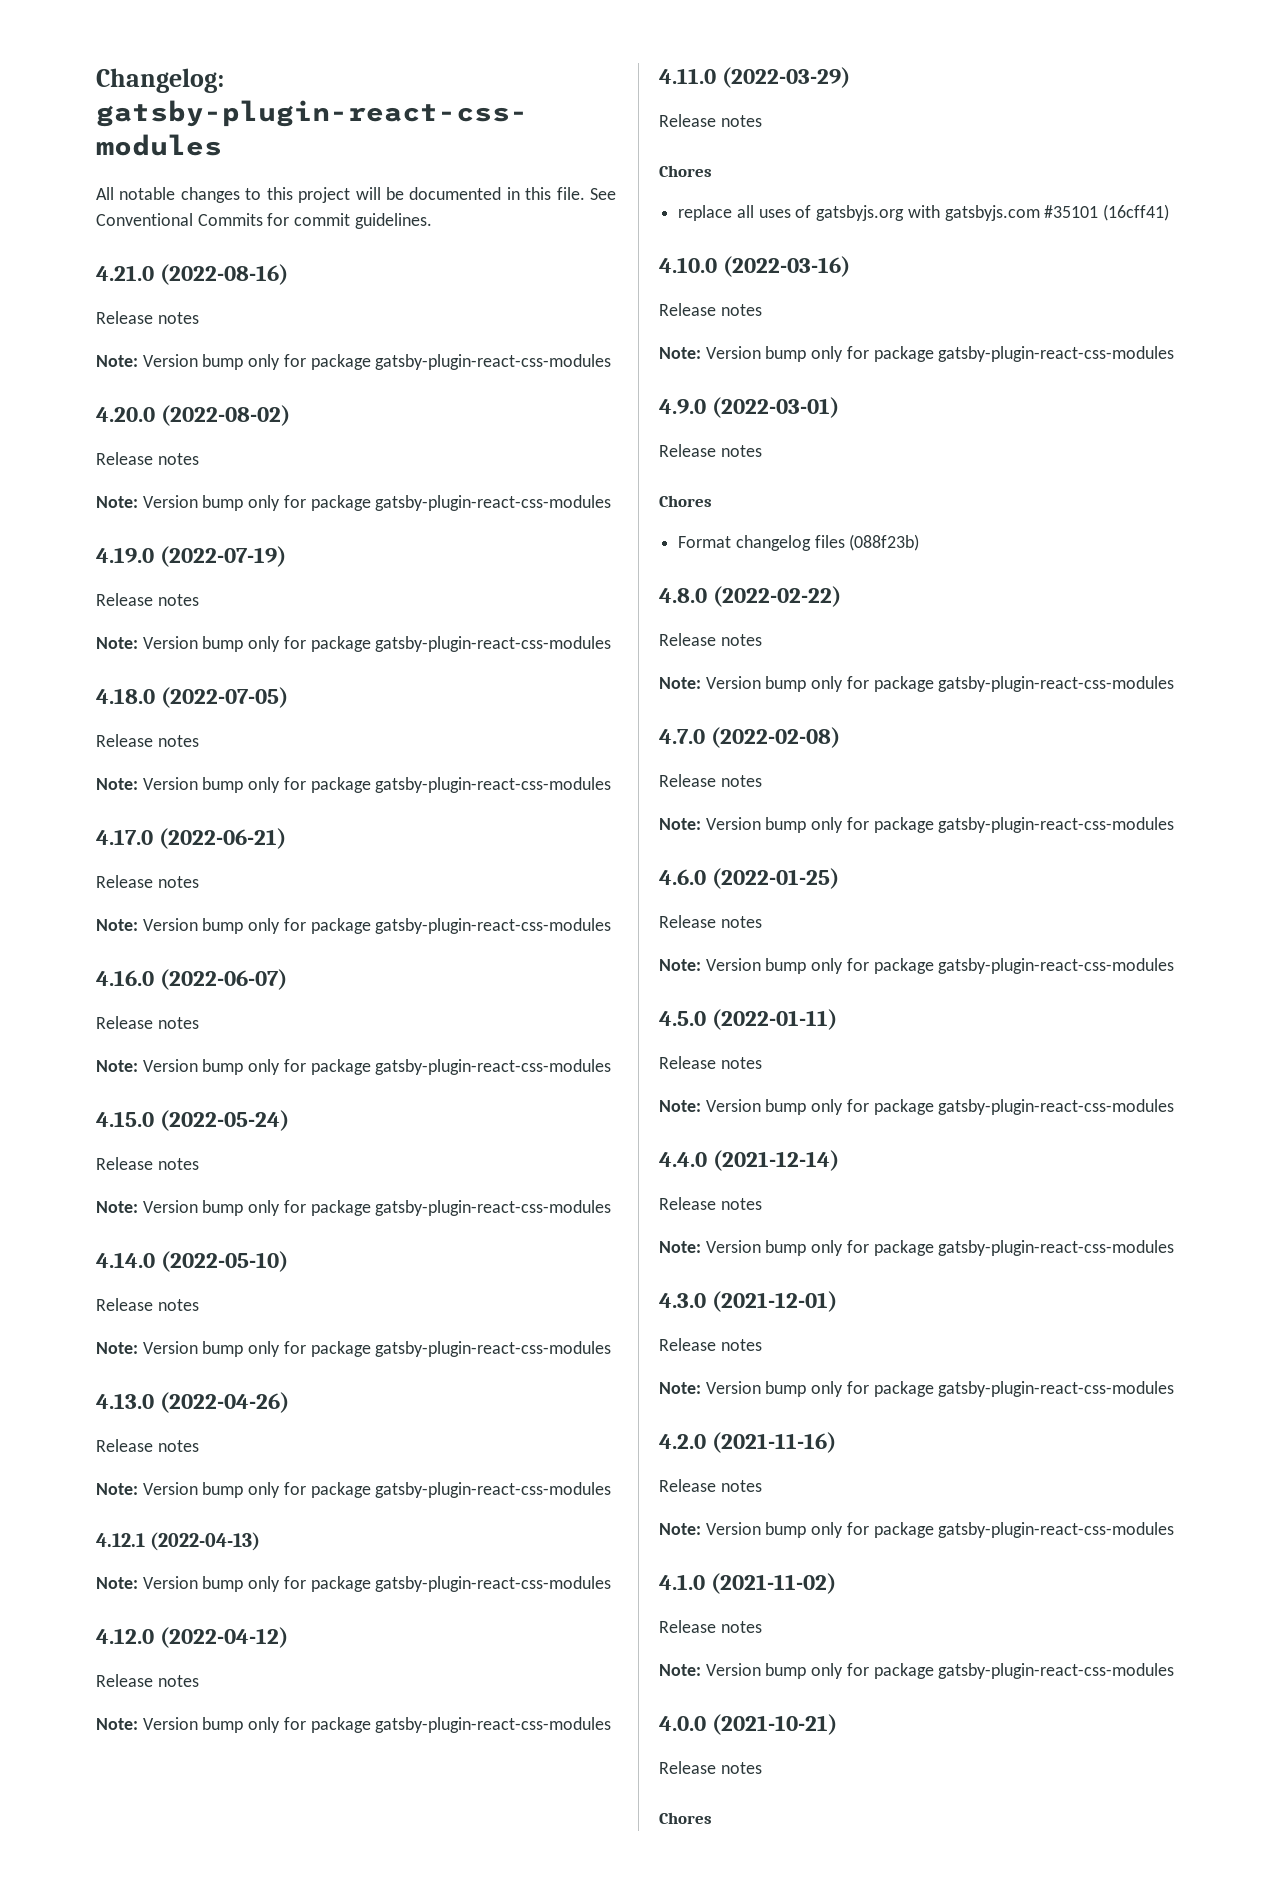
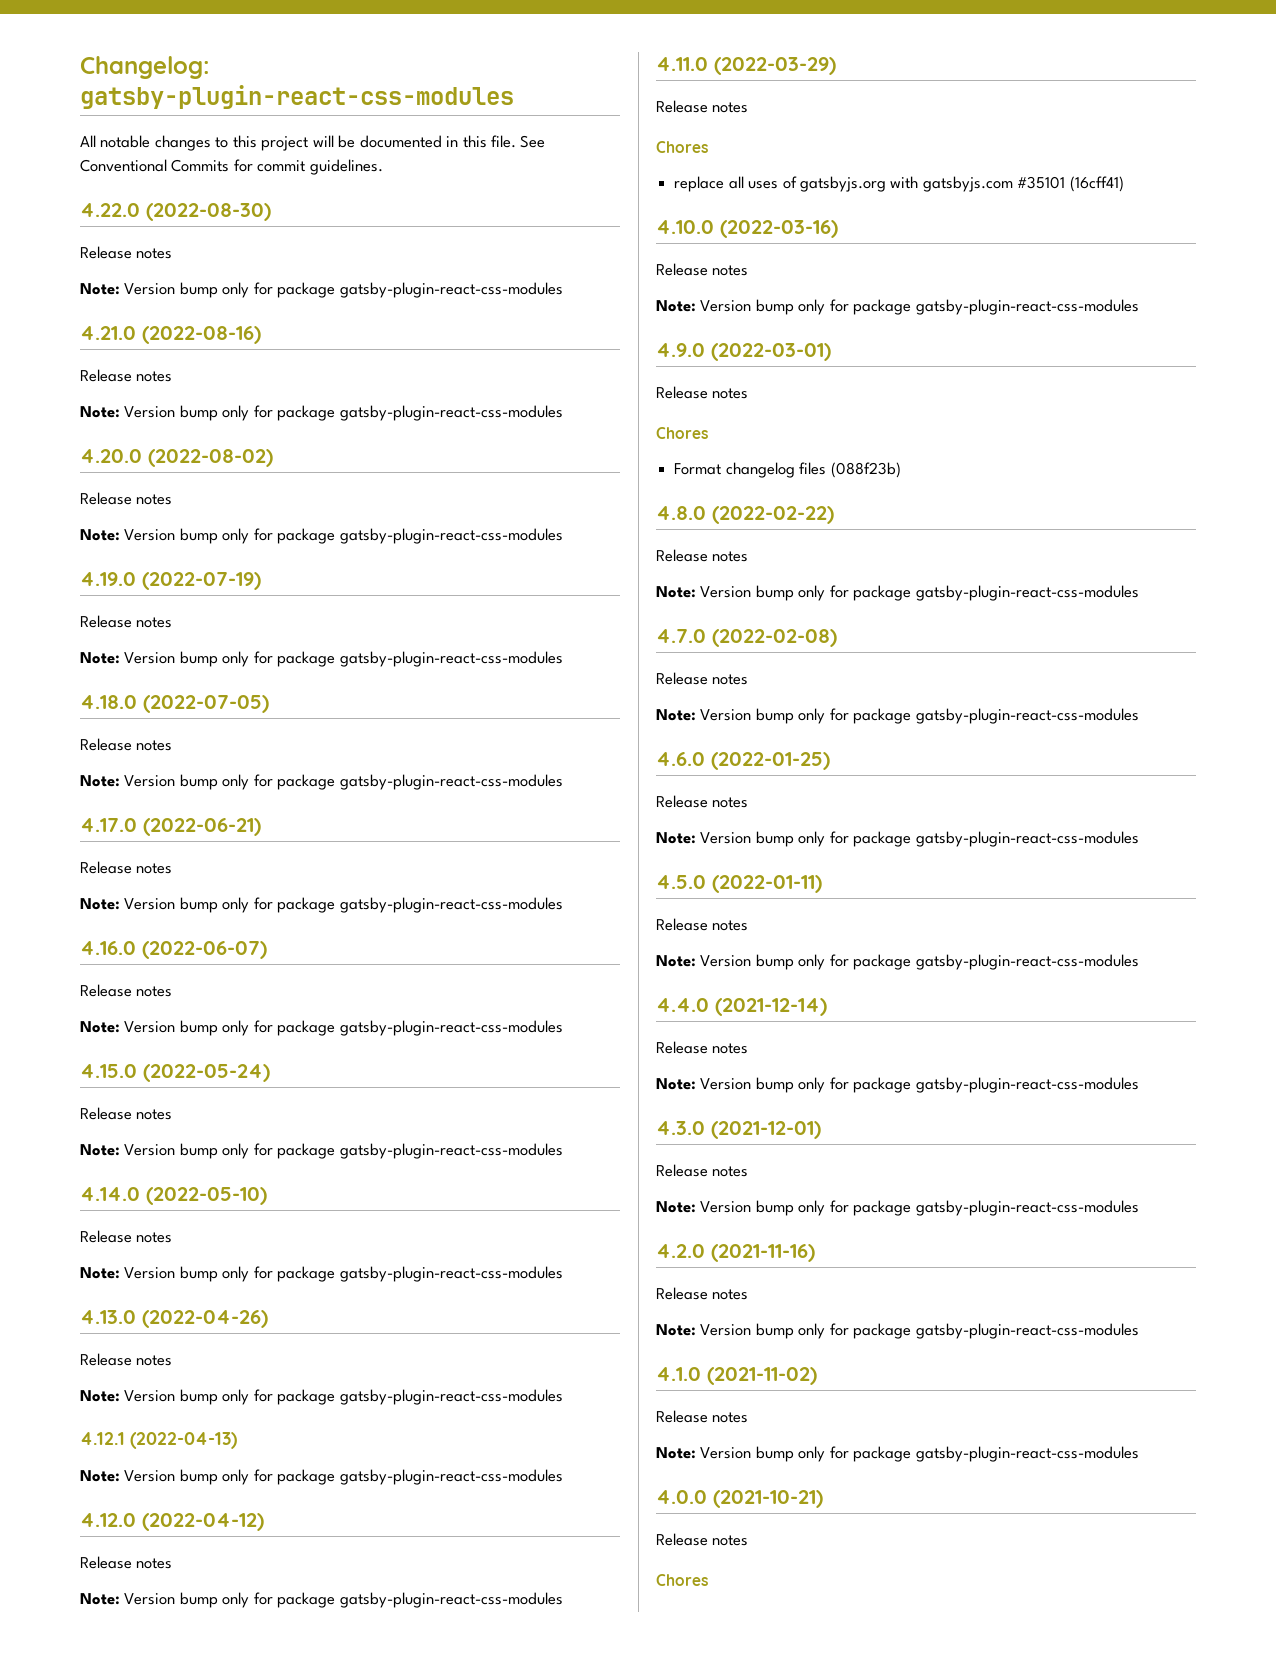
(432, 221) none -> [80,203,271,221] [80,246,173,259] [80,282,563,298] // 4.22.0 (2022-08-30) // Release notes // Note: Version bump only for package gatsby-plugin-react-css-modules

